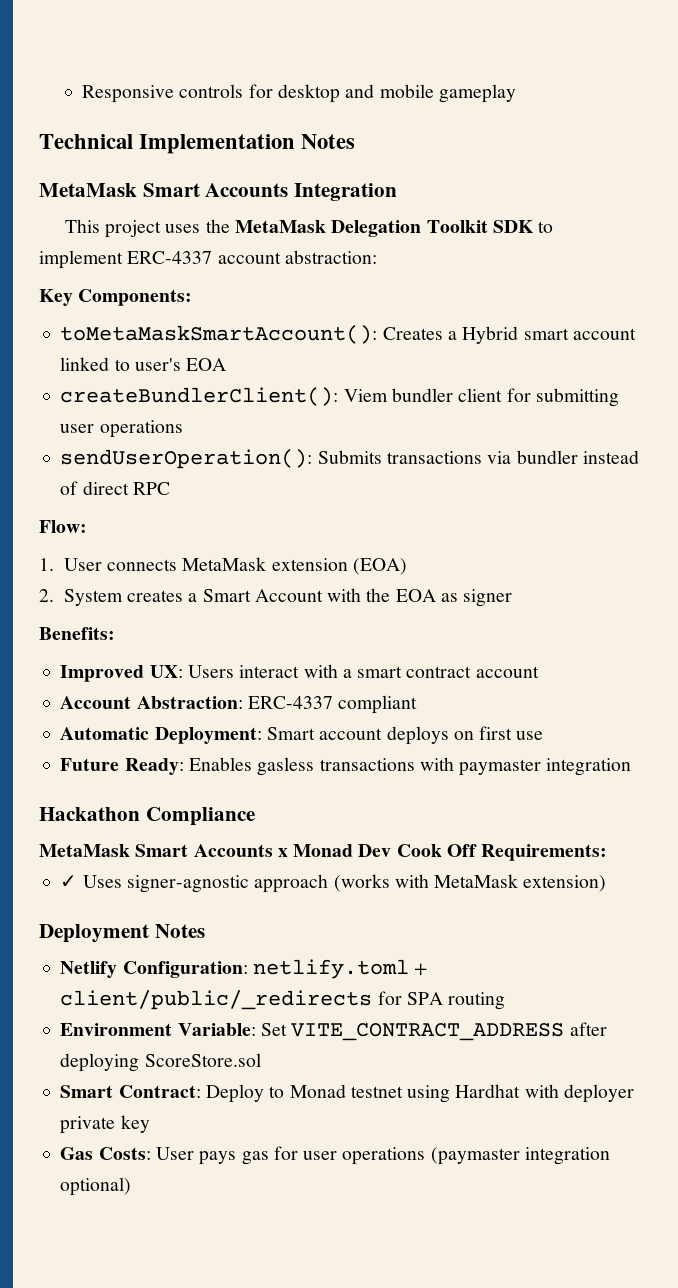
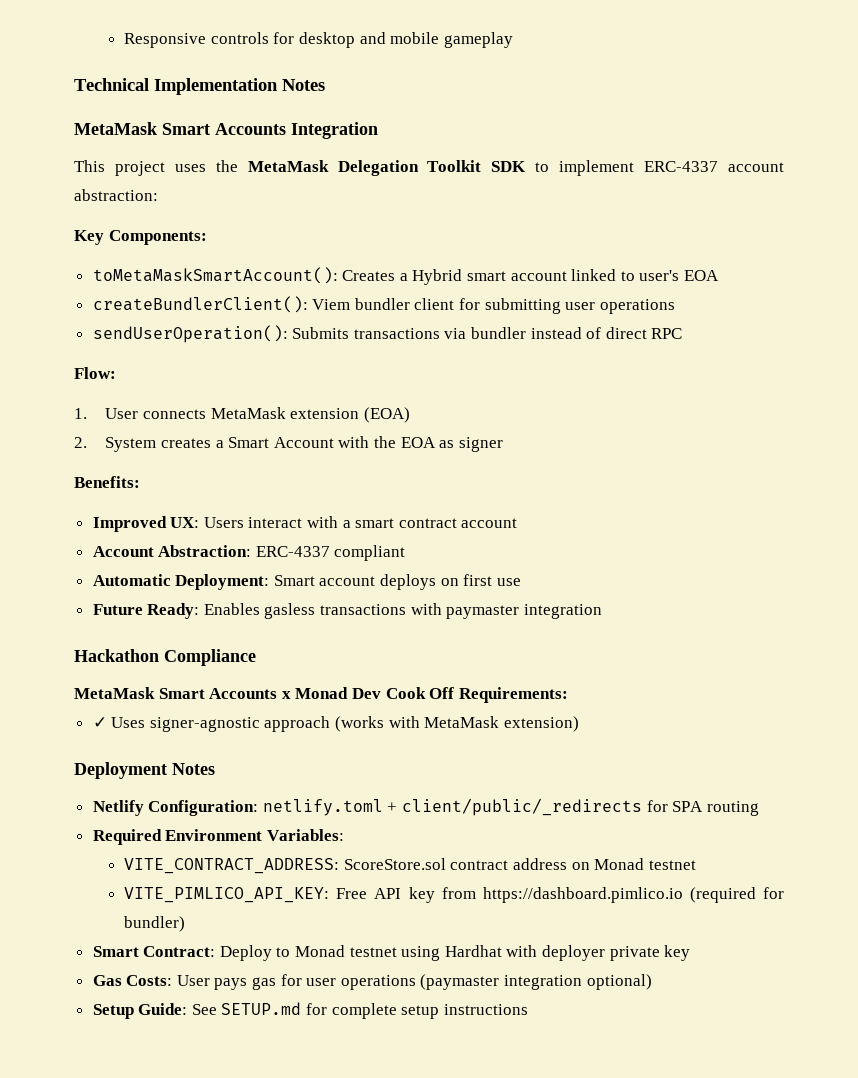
[60,1022,607,1041] [60,1053,261,1072] Environment Variable: Set VITE_CONTRACT_ADDRESS after deploying ScoreStore.sol -> [92,829,344,845] [124,858,696,874] [124,887,784,903] [124,916,186,932] Required Environment Variables: // VITE_CONTRACT_ADDRESS: ScoreStore.sol contract address on Monad testnet // VITE_PIMLICO_API_KEY: Free API key from https://dashboard.pimlico.io (required for bundler)
(132, 1186) none -> [92,1002,528,1019] // Setup Guide: See SETUP.md for complete setup instructions

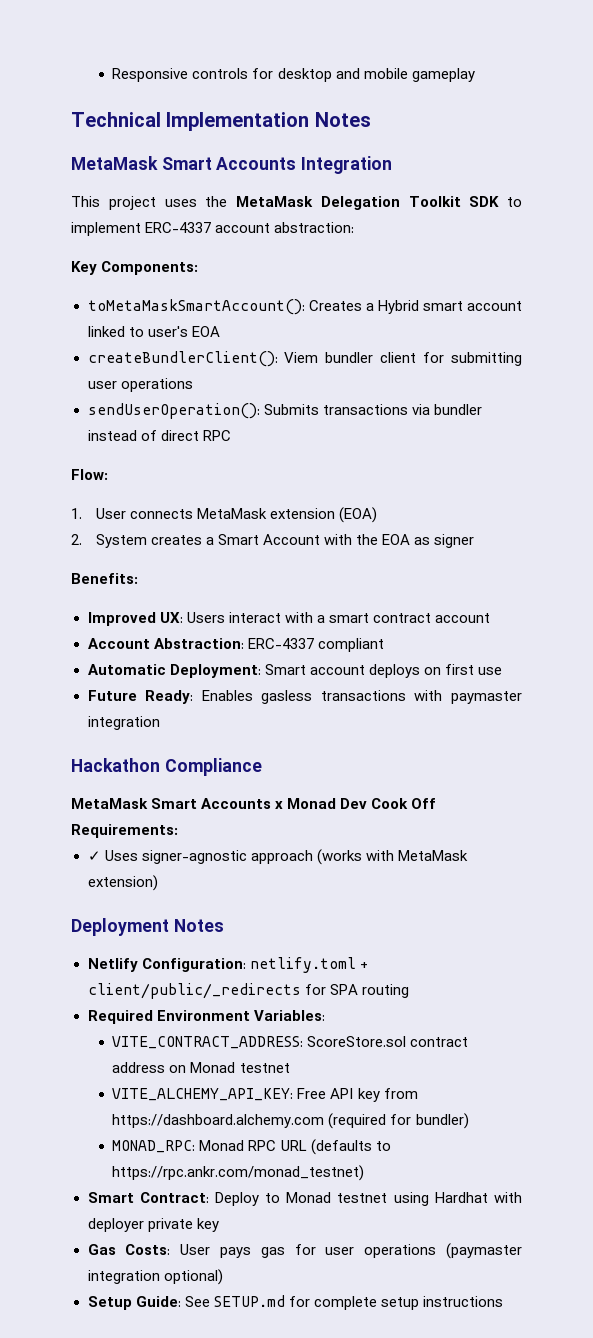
[124,887,330,903] VITE_PIMLICO_API_KEY: -> [112,1088,294,1101] VITE_ALCHEMY_API_KEY:
[482,887,683,903] https://dashboard.pimlico.io -> [112,1114,325,1128] https://dashboard.alchemy.com
(186, 924) none -> [112,1139,391,1155] [112,1165,365,1181] // MONAD_RPC: Monad RPC URL (defaults to https://rpc.ankr.com/monad_testnet)

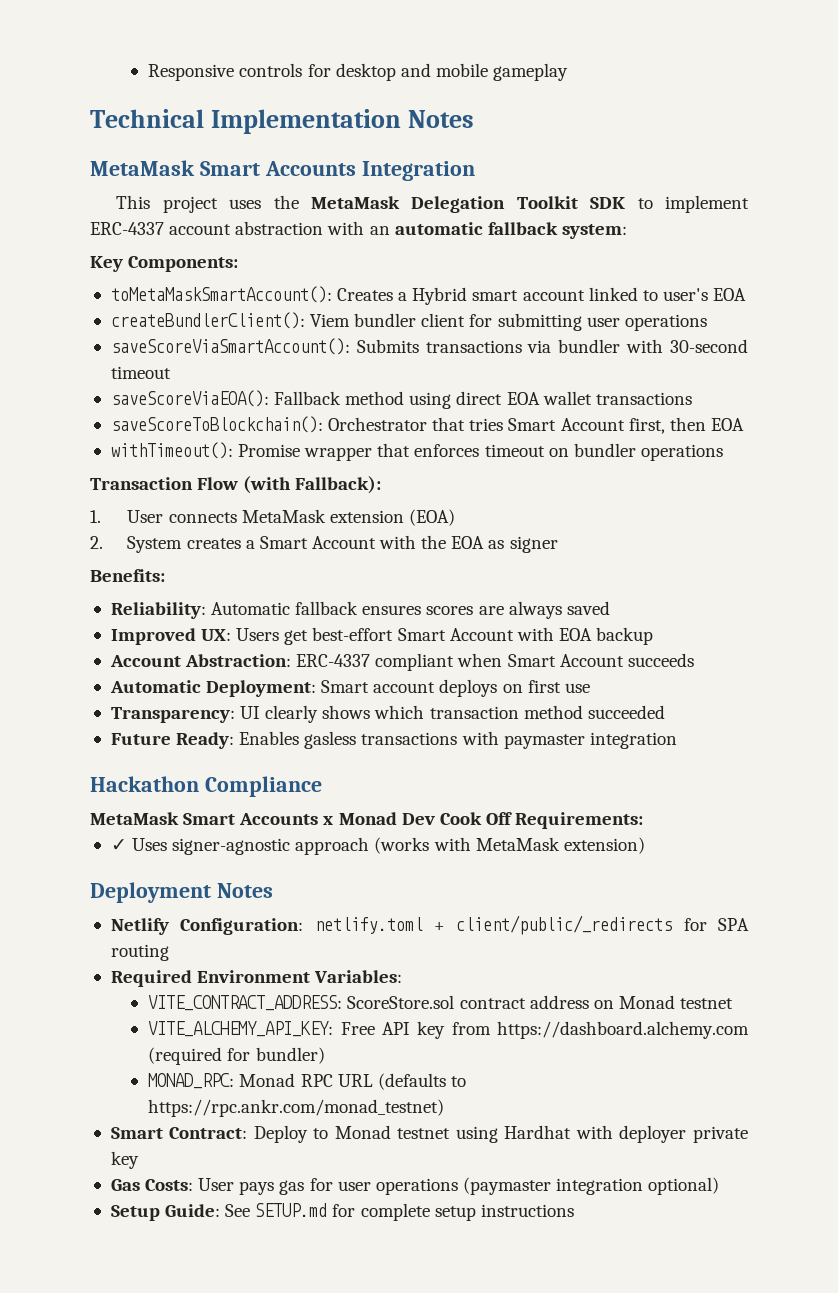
[274,222,355,233] abstraction: -> [235,221,627,239] abstraction with an automatic fallback system:
[87,403,260,419] sendUserOperation(): -> [110,338,350,355] saveScoreViaSmartAccount():
[87,430,231,441] [71,469,108,480] instead of direct RPC // Flow: -> [626,339,749,353] [110,366,171,379] [110,390,692,409] [110,416,744,434] [110,442,723,461] [90,476,382,494] with 30-second timeout // saveScoreViaEOA(): Fallback method using direct EOA wallet transactions // saveScoreToBlockchain(): Orchestrator that tries Smart Account first, then EOA // withTimeout(): Promise wrapper that enforces timeout on bundler operations // Transaction Flow (with Fallback):
[87,612,490,626] Improved UX: Users interact with a smart contract account -> [110,601,610,619] [110,627,654,645] Reliability: Automatic fallback ensures scores are always saved // Improved UX: Users get best-effort Smart Account with EOA backup
(384, 645) none -> [457,653,694,667] when Smart Account succeeds
(502, 671) none -> [110,705,665,723] // Transparency: UI clearly shows which transaction method succeeded

